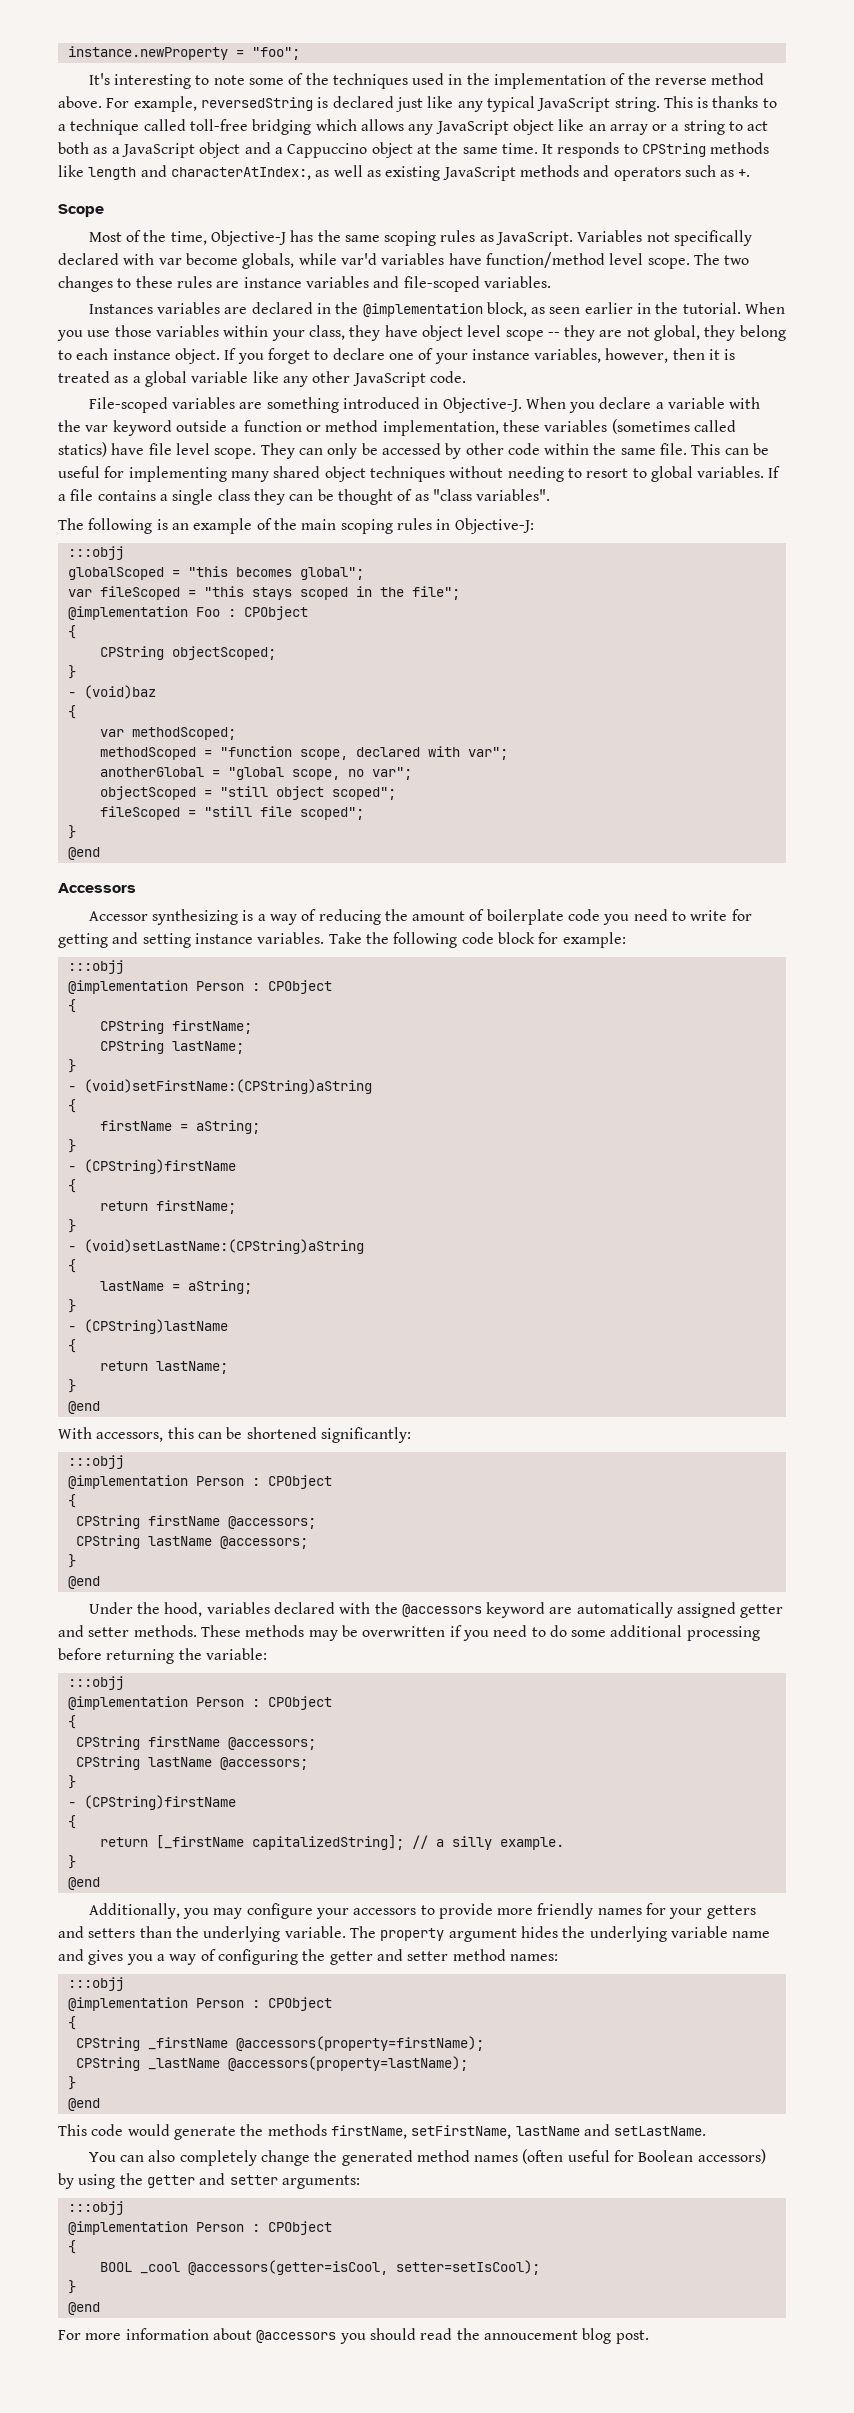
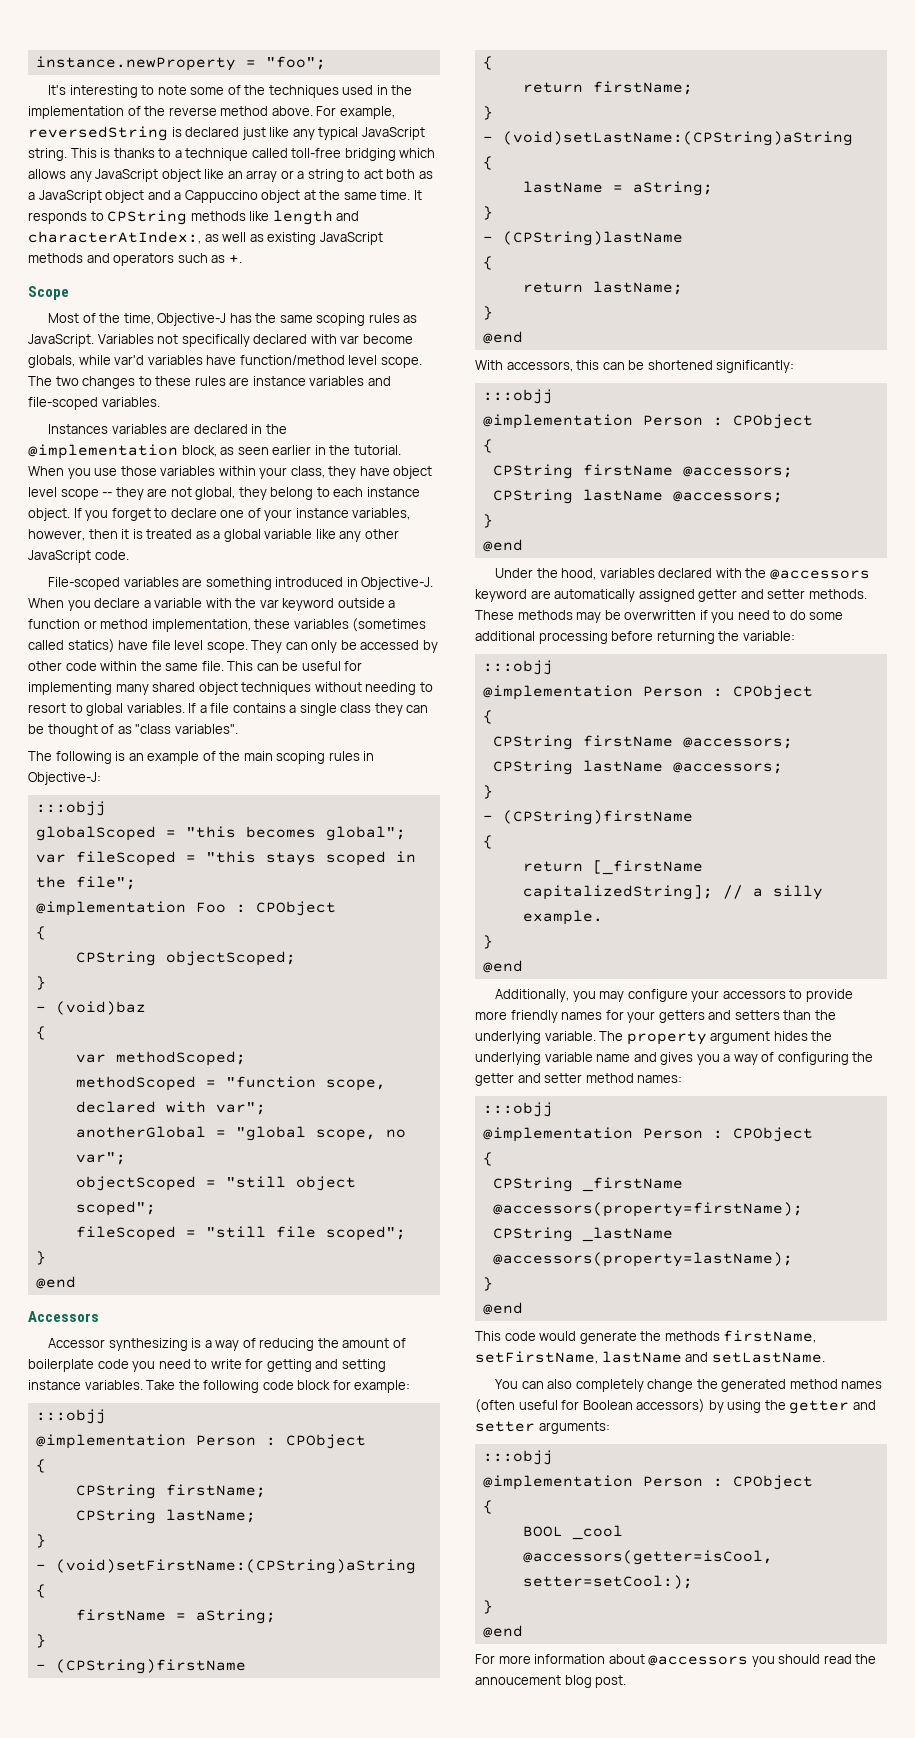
[395,2260,540,2275] setter=setIsCool); -> [522,1575,693,1589] setter=setCool:);

